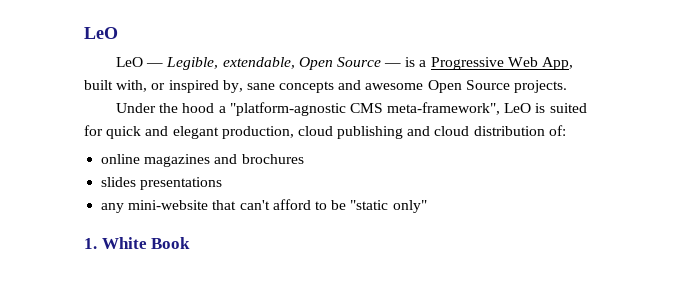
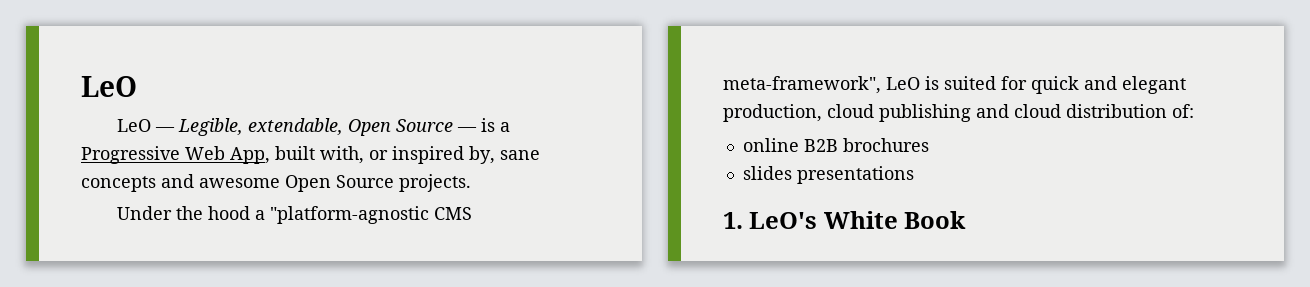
[144,154,238,167] magazines and -> [803,139,838,152] B2B
[101,199,427,213] // any mini-website that can't afford to be "static only" -> (914, 175) none
(97, 243) none -> [749,212,818,229] LeO's

